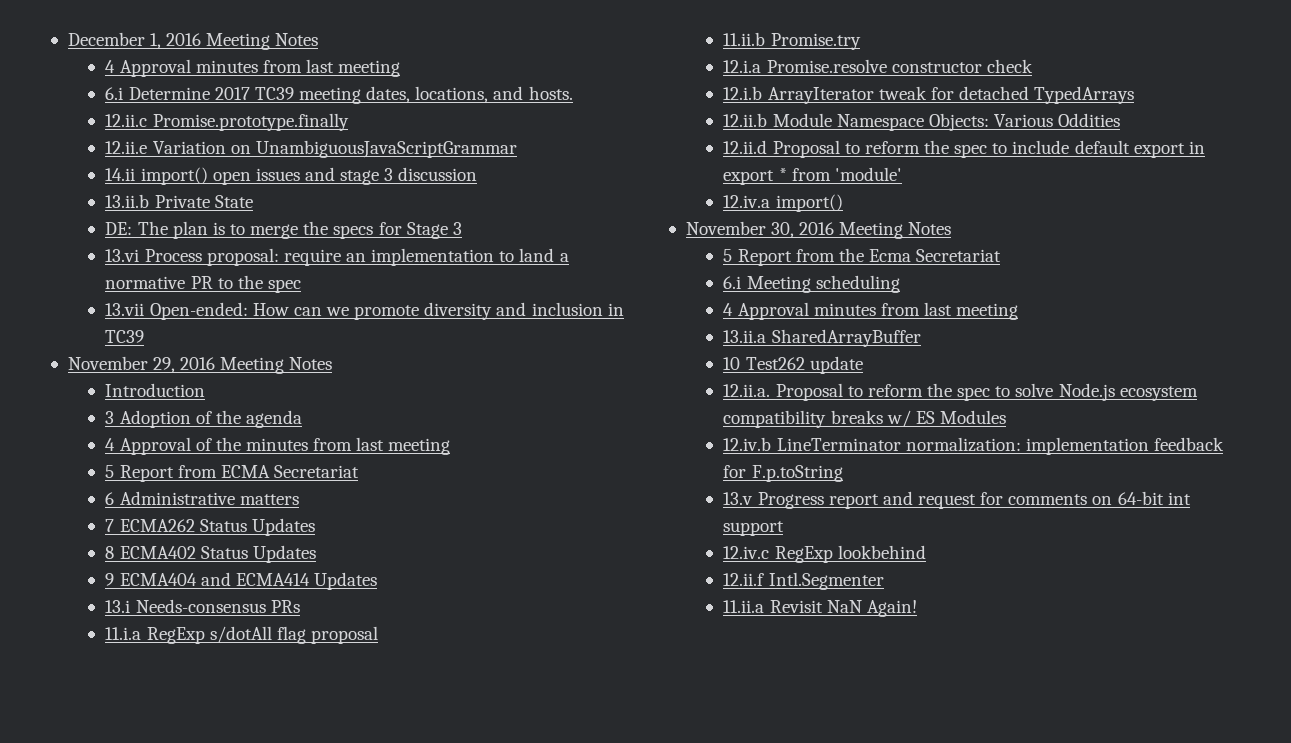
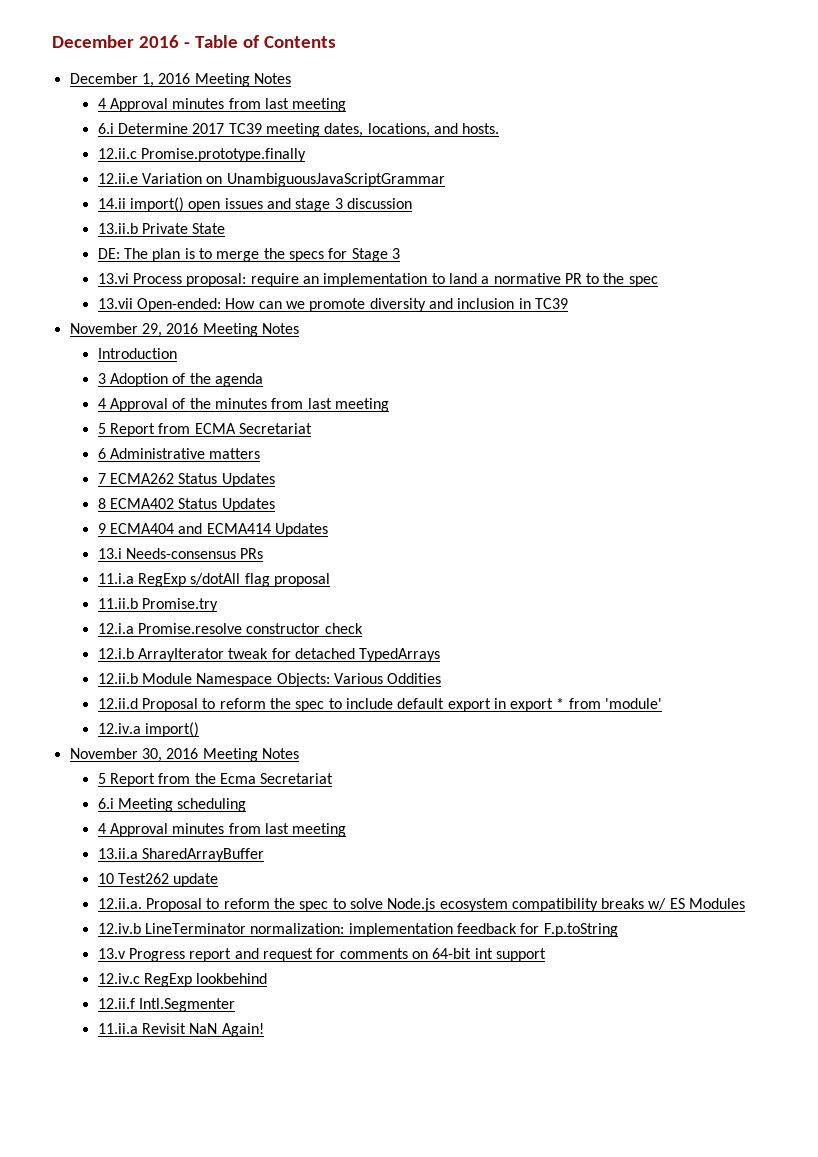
[67,32,145,46] December -> [52,35,336,48] [69,73,138,84] December 2016 - Table of Contents // December

